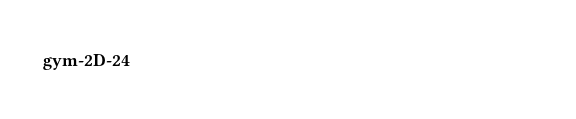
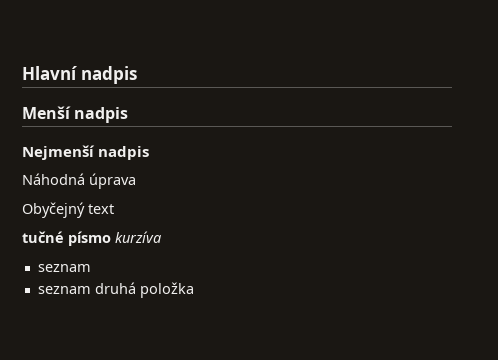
[43,53,130,70] gym-2D-24 -> [22,66,137,84] [22,106,129,123] [22,145,150,160] [22,173,136,189] [22,202,114,218] [22,231,161,246] [37,264,91,272] [37,282,194,298] Hlavní nadpis // Menší nadpis // Nejmenší nadpis // Náhodná úprava // Obyčejný text // tučné písmo kurzíva // seznam // seznam druhá položka

